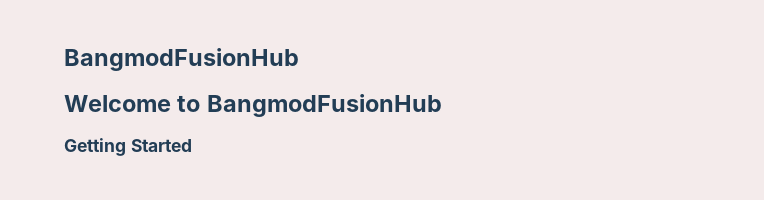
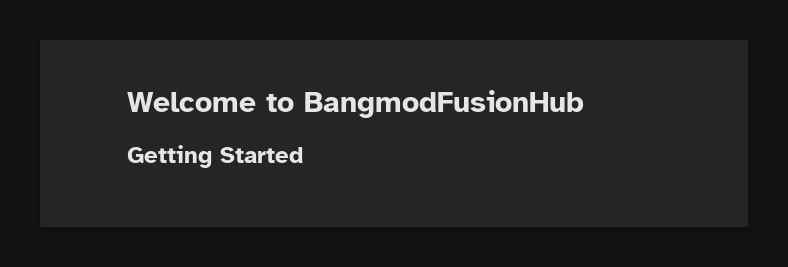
[64,48,299,71] BangmodFusionHub // -> (127, 102) none

